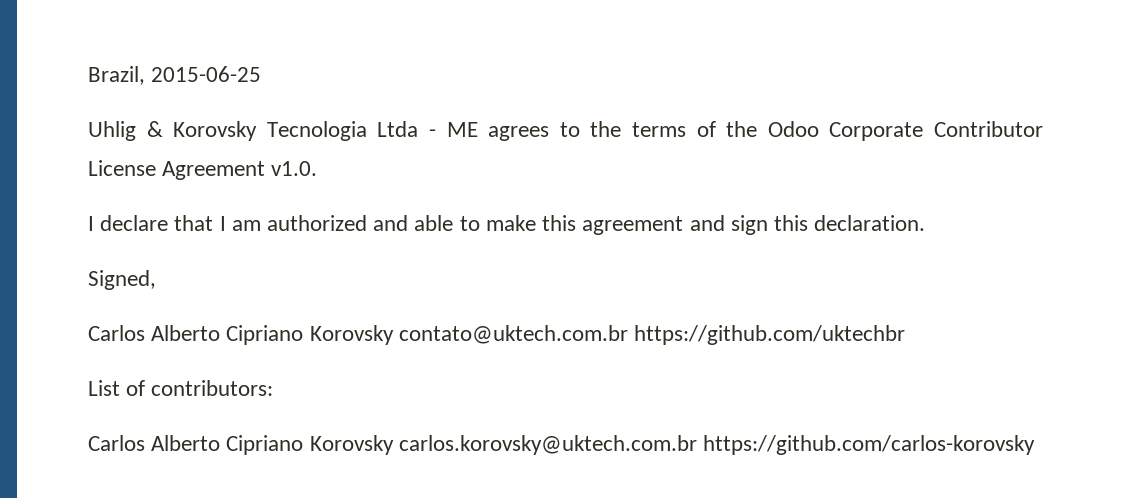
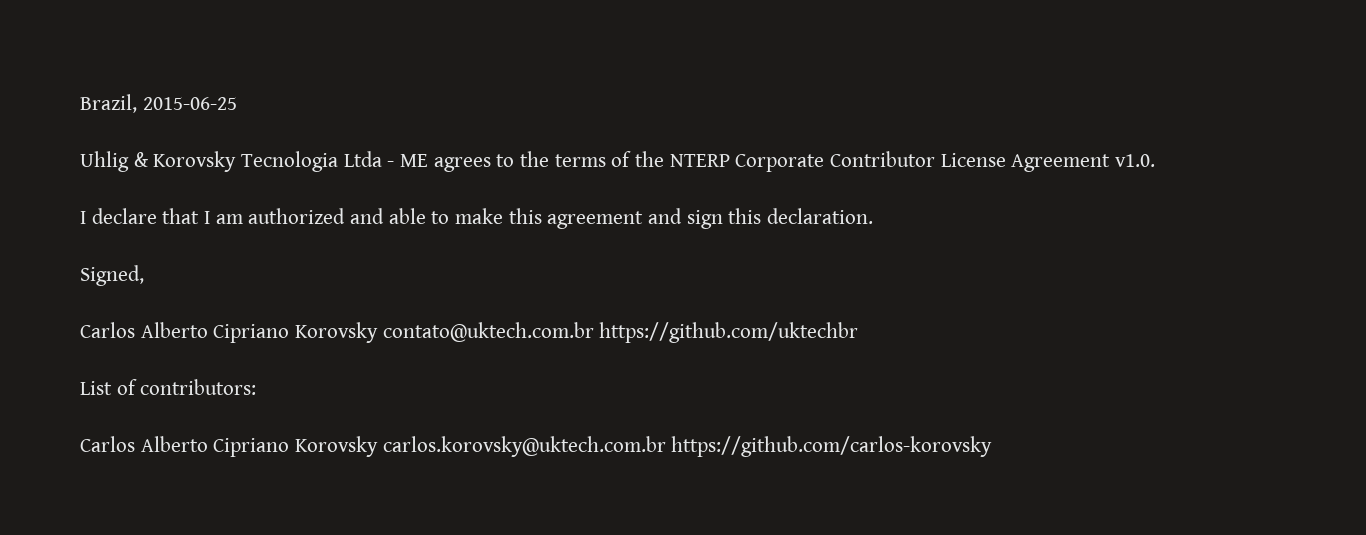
[767,121,819,137] Odoo -> [669,154,730,167] NTERP

